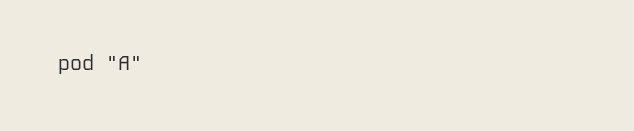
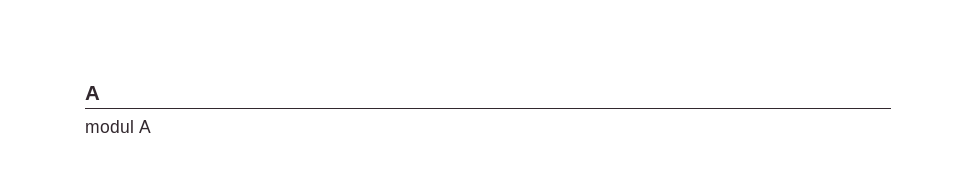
[58,54,142,74] pod "A" -> [85,86,100,100] [85,120,151,133] A // modul A

